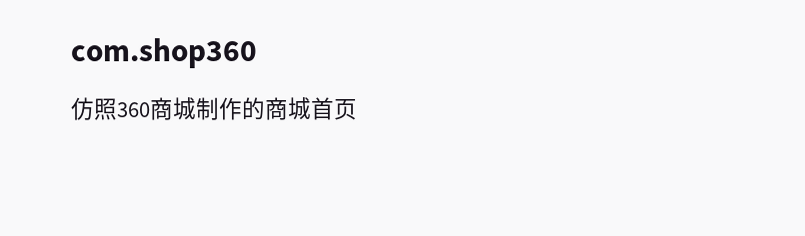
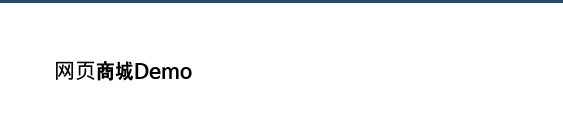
[70,38,257,69] [70,97,358,121] com.shop360 // 仿照360商城制作的商城首页 -> [54,61,192,81] 网页商城Demo

